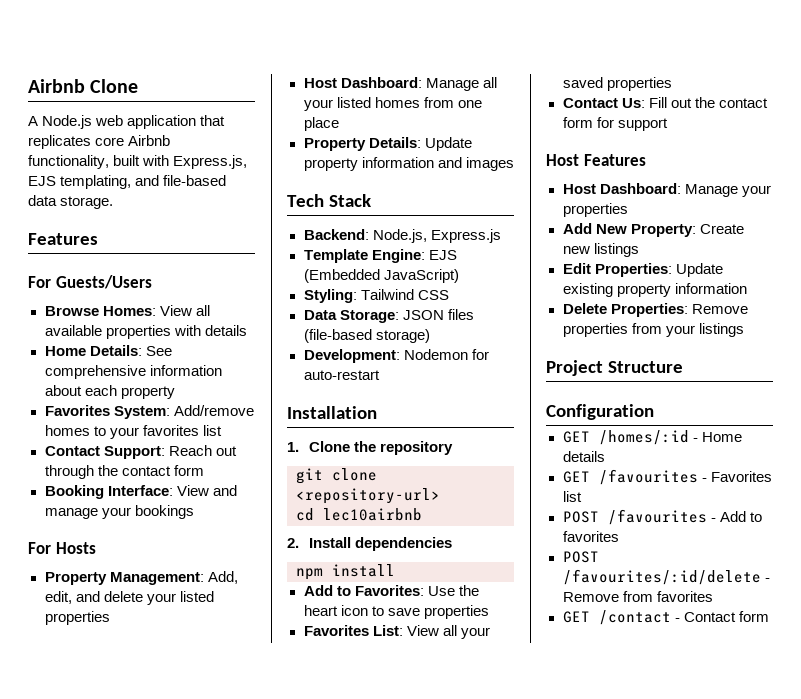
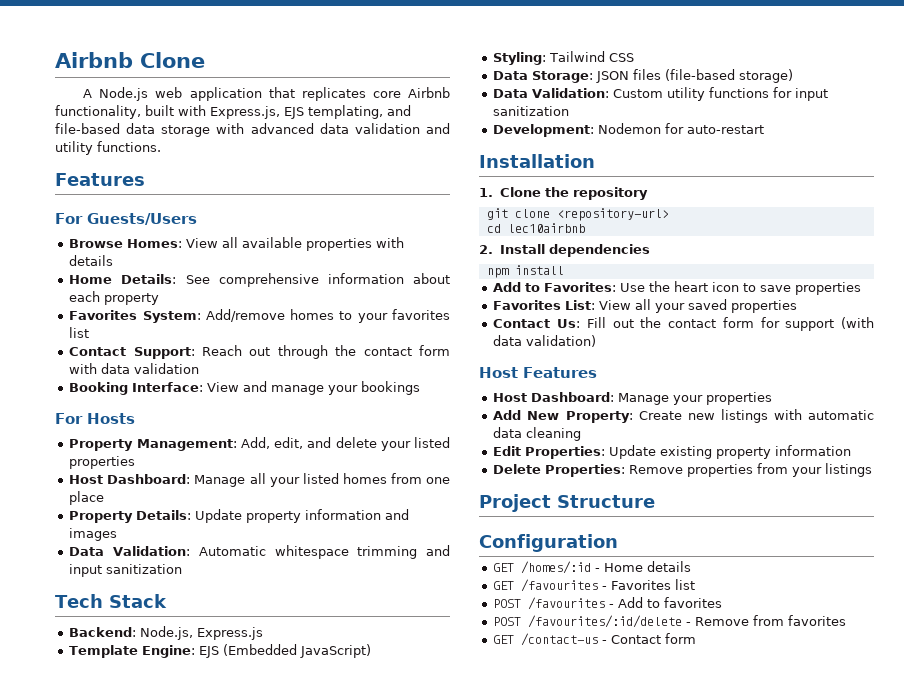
[60,196,114,209] storage. -> [161,123,451,137] [55,141,161,155] storage with advanced data validation and utility functions.
(204, 470) none -> [69,363,200,374] with data validation
(514, 164) none -> [69,545,450,559] [69,564,183,577] // Data Validation: Automatic whitespace trimming and input sanitization
(430, 336) none -> [493,87,829,101] [493,106,570,116] // Data Validation: Custom utility functions for input sanitization
(668, 124) none -> [841,317,874,329] [493,335,597,347] (with data validation)
(639, 250) none -> [773,409,874,420] [493,427,582,441] with automatic data cleaning
[598,610,671,625] /contact -> [521,633,599,646] /contact-us

